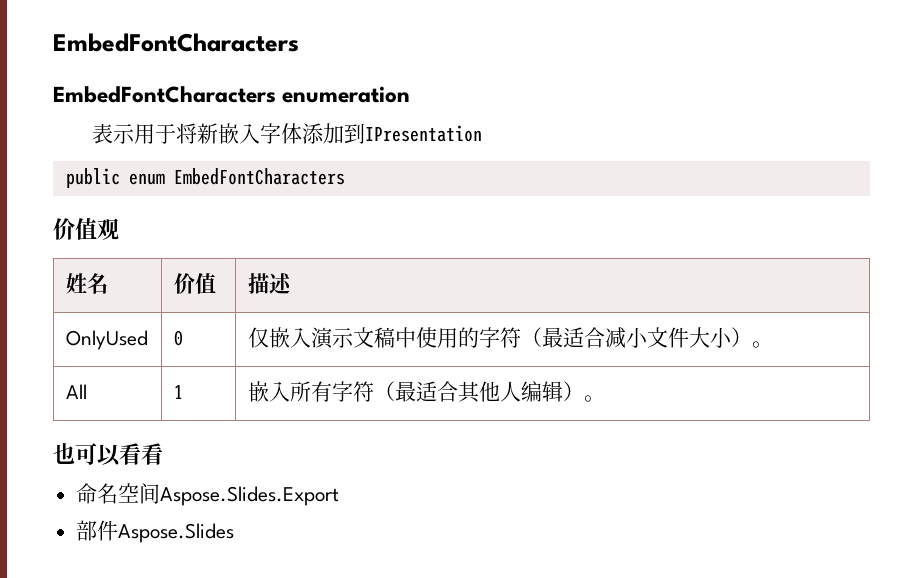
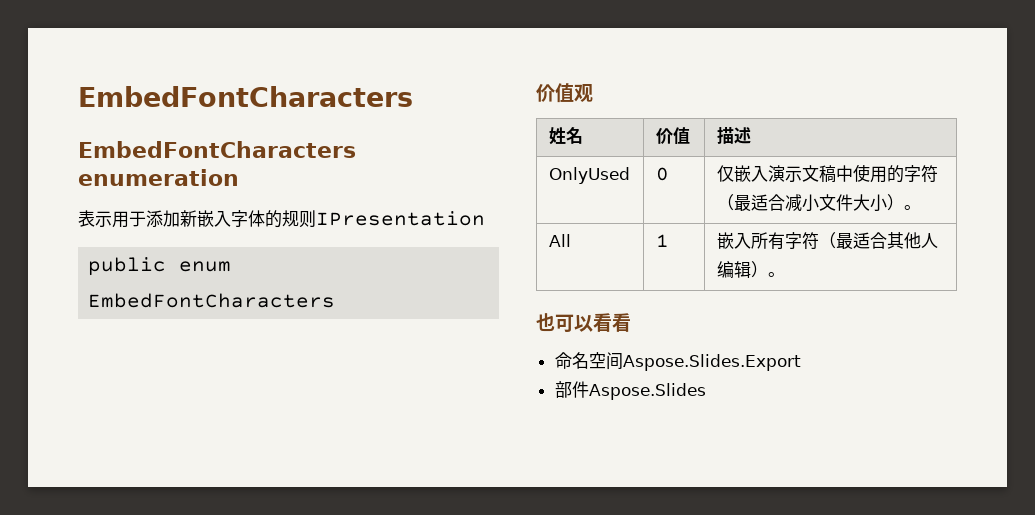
[176,123,198,144] 将 -> [146,210,180,227] 添加
[302,123,366,144] 添加到 -> [265,210,316,228] 的规则

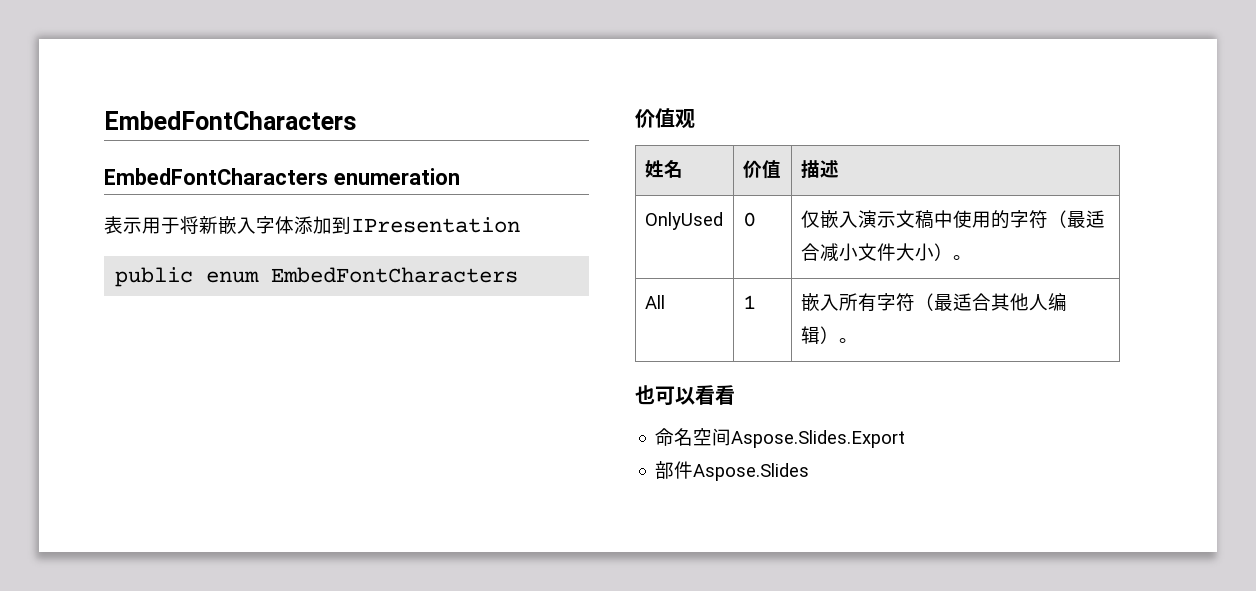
[146,210,180,227] 添加 -> [180,216,199,234] 将
[265,210,316,228] 的规则 -> [294,216,351,234] 添加到

